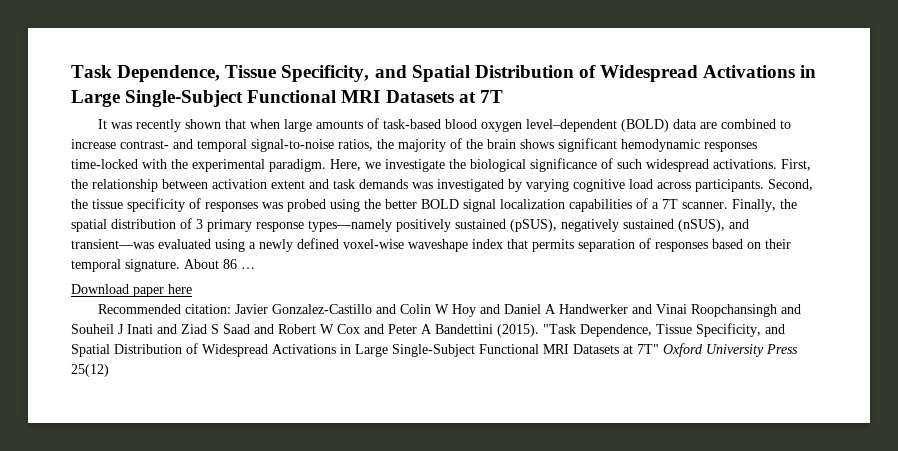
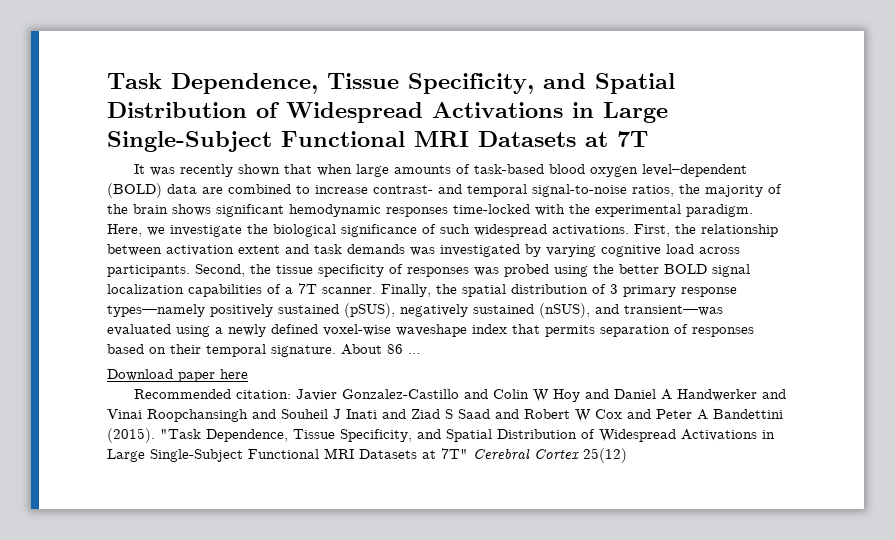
[663,343,798,357] Oxford University Press -> [473,448,579,459] Cerebral Cortex

